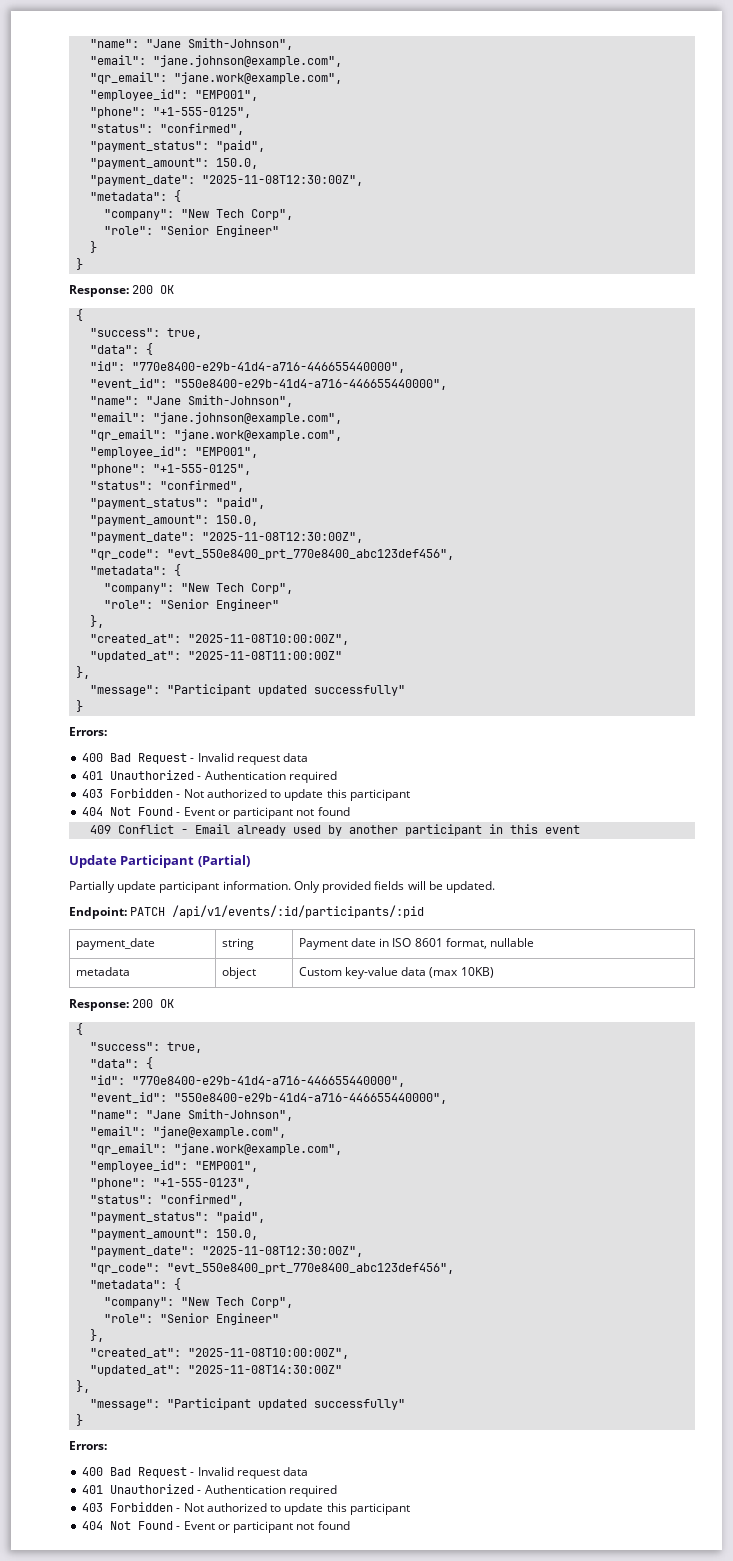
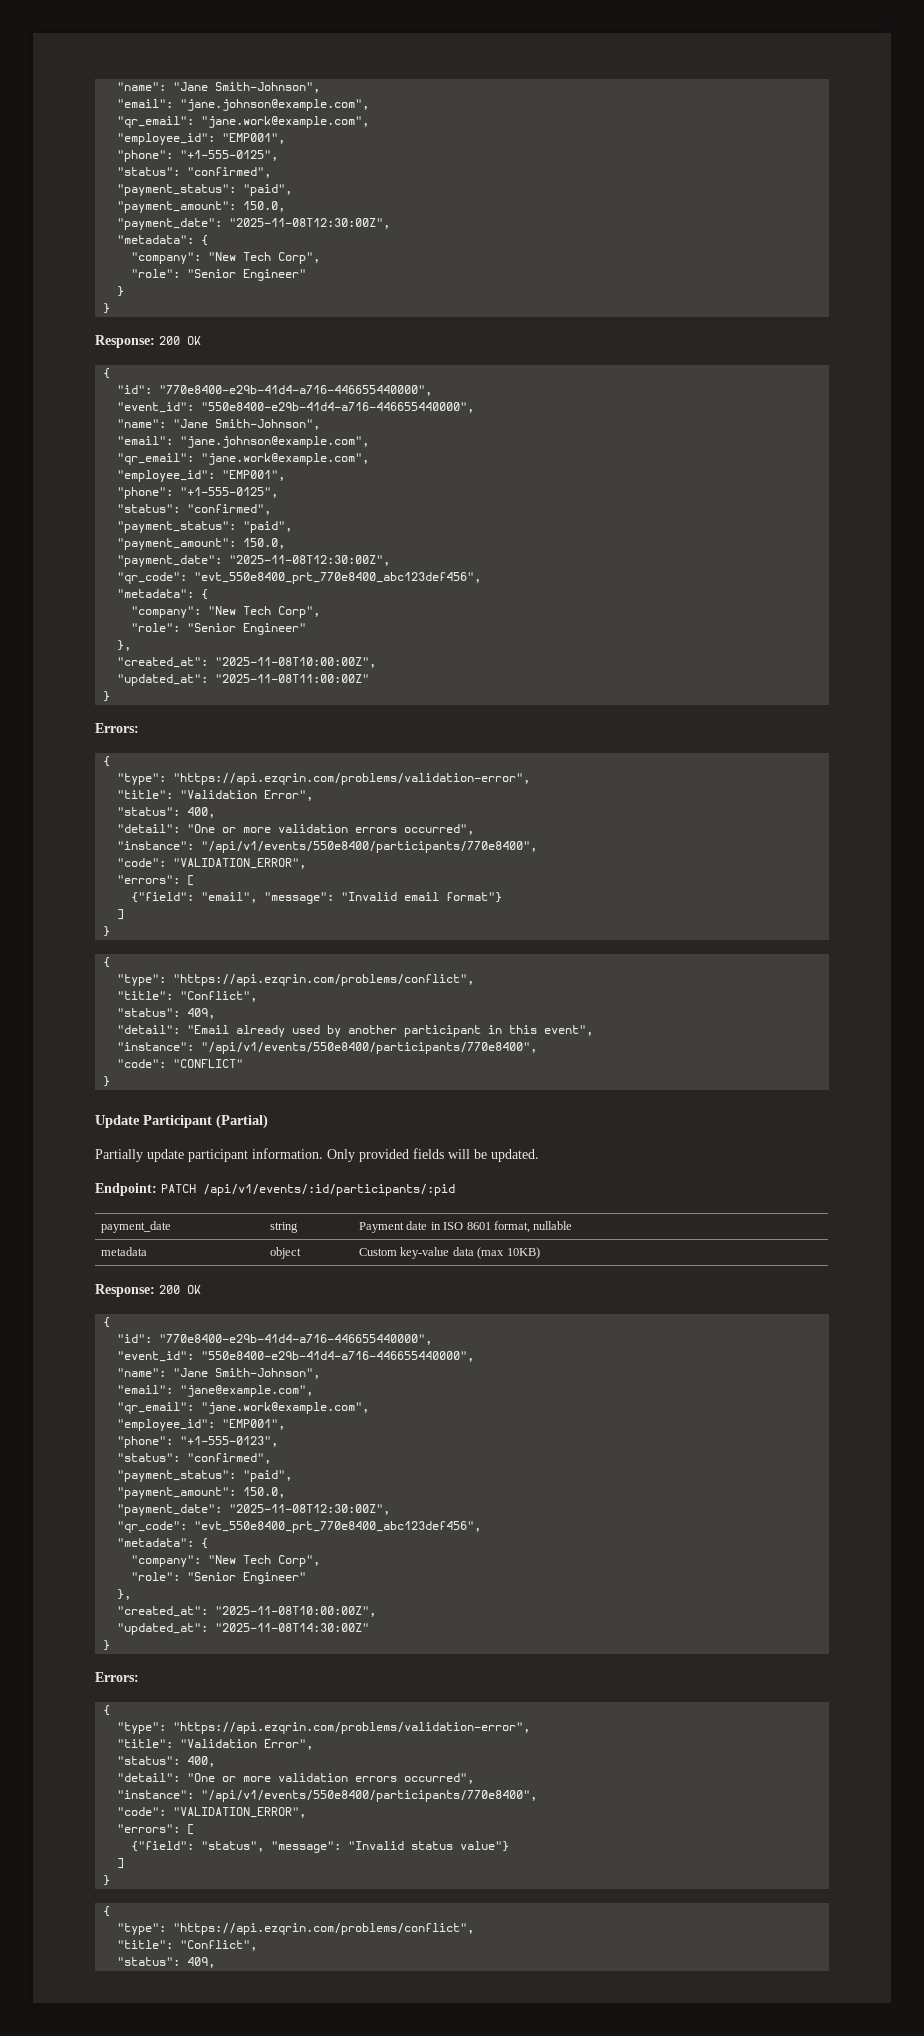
[90,328,203,339] [90,343,154,355] // "success": true, // "data": { -> (111, 373) none
[76,666,91,679] [90,684,406,696] [76,700,84,712] [69,727,107,736] [82,753,309,765] [82,770,337,783] [82,788,410,801] [82,807,350,819] [90,824,231,834] }, // "message": "Participant updated successfully" // } // Errors: // 400 Bad Request - Invalid request data // 401 Unauthorized - Authentication required // 403 Forbidden - Not authorized to update this participant // 404 Not Found - Event or participant not found // 409 Conflict - Email -> [103,691,111,702] [95,723,139,733] [103,756,111,767] [117,773,531,785] [117,790,314,801] [117,807,216,818] [117,824,475,835] [117,841,538,853] [117,858,307,869] [117,875,195,886] [131,892,503,904] [117,909,125,920] [103,926,111,937] [103,957,111,968] [117,974,475,986] [117,991,258,1002] [117,1008,216,1019] [117,1025,230,1034] } // Errors: // { // "type": "https://api.ezqrin.com/problems/validation-error", // "title": "Validation Error", // "status": 400, // "detail": "One or more validation errors occurred", // "instance": "/api/v1/events/550e8400/participants/770e8400", // "code": "VALIDATION_ERROR", // "errors": [ // {"field": "email", "message": "Invalid email format"} // ] // } // { // "type": "https://api.ezqrin.com/problems/conflict", // "title": "Conflict", // "status": 409, // "detail": "Email
[545,825,581,834] event -> [544,1025,594,1036] [117,1042,538,1054] [117,1059,244,1068] [103,1076,111,1087] event", // "instance": "/api/v1/events/550e8400/participants/770e8400", // "code": "CONFLICT" // }
[90,1042,203,1053] [90,1057,154,1069] // "success": true, // "data": { -> (111, 1322) none
[76,1380,91,1393] [90,1398,406,1410] [76,1414,84,1426] [69,1441,107,1450] [82,1467,309,1479] [82,1484,337,1497] [82,1502,410,1515] [82,1521,350,1533] }, // "message": "Participant updated successfully" // } // Errors: // 400 Bad Request - Invalid request data // 401 Unauthorized - Authentication required // 403 Forbidden - Not authorized to update this participant // 404 Not Found - Event or participant not found -> [103,1640,111,1651] [95,1672,139,1682] [103,1705,111,1716] [117,1722,531,1734] [117,1739,314,1750] [117,1756,216,1767] [117,1773,475,1784] [117,1790,538,1802] [117,1807,307,1818] [117,1824,195,1835] [131,1841,510,1853] [117,1858,125,1869] [103,1875,111,1886] [103,1906,111,1917] [117,1923,475,1935] [117,1940,258,1951] [117,1957,216,1968] } // Errors: // { // "type": "https://api.ezqrin.com/problems/validation-error", // "title": "Validation Error", // "status": 400, // "detail": "One or more validation errors occurred", // "instance": "/api/v1/events/550e8400/participants/770e8400", // "code": "VALIDATION_ERROR", // "errors": [ // {"field": "status", "message": "Invalid status value"} // ] // } // { // "type": "https://api.ezqrin.com/problems/conflict", // "title": "Conflict", // "status": 409,

